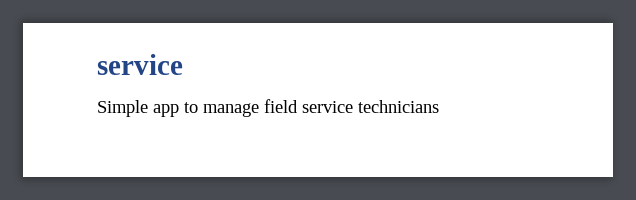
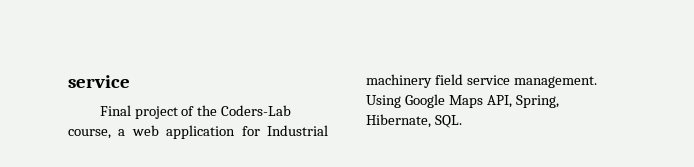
[97,99,439,117] Simple app to manage field service technicians -> [99,105,292,119] [68,125,328,139] [366,74,597,88] [366,94,559,108] [366,114,462,128] Final project of the Coders-Lab course, a web application for Industrial machinery field service management. Using Google Maps API, Spring, Hibernate, SQL.

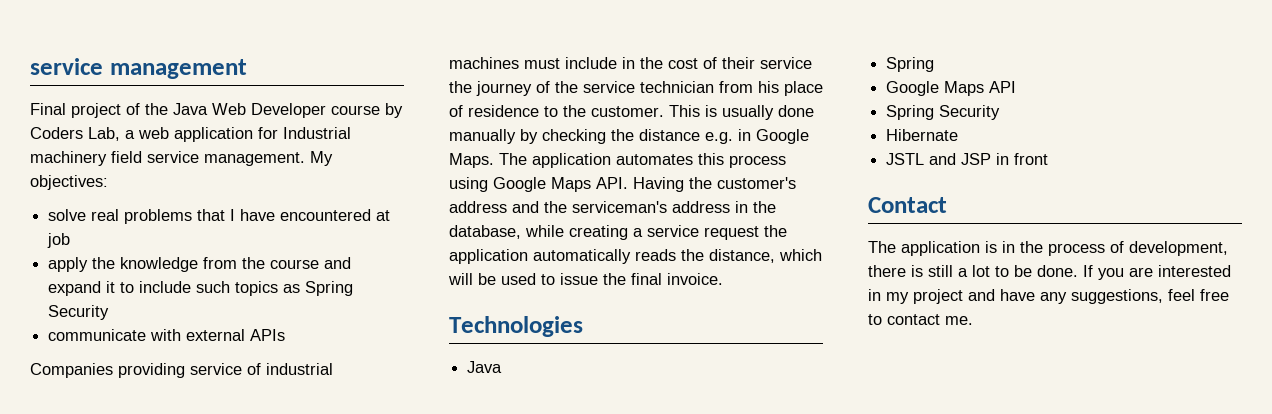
[68,75,130,88] service -> [30,58,247,79] service management
[221,105,292,116] [68,129,111,139] Coders-Lab course, -> [173,103,403,118] [30,127,120,141] Java Web Developer course by Coders Lab,
[366,94,559,108] [366,114,462,128] Using Google Maps API, Spring, Hibernate, SQL. -> [310,151,333,166] [30,175,108,190] [48,209,391,224] [47,233,71,248] [48,257,352,272] [48,281,354,296] [48,305,110,320] [48,329,286,341] [30,363,333,378] [449,57,812,69] [449,81,823,96] [449,105,814,120] [449,129,809,144] [449,153,786,168] [449,177,796,192] [449,201,776,213] [449,225,787,240] [449,249,822,264] [448,273,723,285] [449,316,583,337] [467,361,503,373] [886,57,935,72] [886,81,1017,96] [886,105,1001,120] [886,129,959,141] [886,153,1049,165] [868,197,947,213] [868,241,1228,256] [868,265,1231,280] [868,289,1229,304] [868,314,973,325] My objectives: // solve real problems that I have encountered at job // apply the knowledge from the course and expand it to include such topics as Spring Security // communicate with external APIs // Companies providing service of industrial machines must include in the cost of their service the journey of the service technician from his place of residence to the customer. This is usually done manually by checking the distance e.g. in Google Maps. The application automates this process using Google Maps API. Having the customer's address and the serviceman's address in the database, while creating a service request the application automatically reads the distance, which will be used to issue the final invoice. // Technologies // Java // Spring // Google Maps API // Spring Security // Hibernate // JSTL and JSP in front // Contact // The application is in the process of development, there is still a lot to be done. If you are interested in my project and have any suggestions, feel free to contact me.

